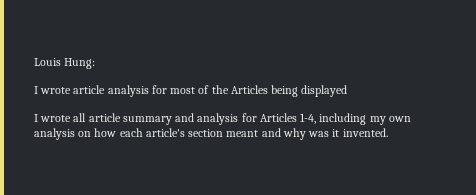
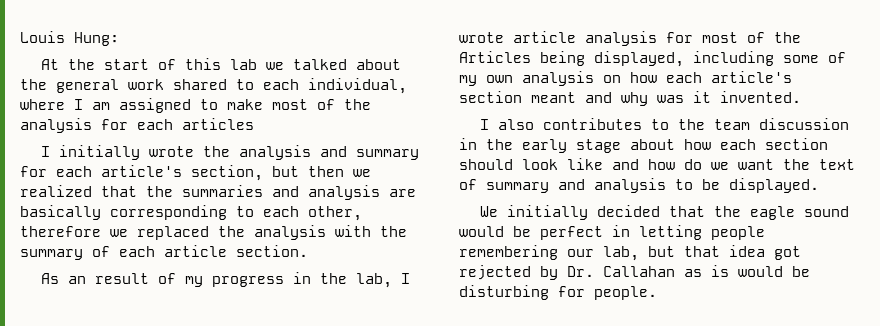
(96, 63) none -> [41,58,402,70] [20,78,407,94] [20,98,371,113] [20,118,254,133] [41,145,420,160] [20,165,371,181] [20,185,416,200] [20,205,362,221] [20,225,407,240] [20,245,308,260] [41,272,393,288] At the start of this lab we talked about the general work shared to each individual, where I am assigned to make most of the analysis for each articles // I initially wrote the analysis and summary for each article's section, but then we realized that the summaries and analysis are basically corresponding to each other, therefore we replaced the analysis with the summary of each article section. // As an result of my progress in the lab,
[301,85,348,97] [34,113,367,125] displayed // I wrote all article summary and analysis for Articles 1-4, including -> [594,51,846,67] displayed, including some of
(388, 132) none -> [480,118,850,130] [459,138,828,153] [459,158,855,170] [459,178,819,193] [480,205,850,220] [459,225,765,240] [459,245,801,261] [459,265,810,280] [459,285,657,300] // I also contributes to the team discussion in the early stage about how each section should look like and how do we want the text of summary and analysis to be displayed. // We initially decided that the eagle sound would be perfect in letting people remembering our lab, but that idea got rejected by Dr. Callahan as is would be disturbing for people.

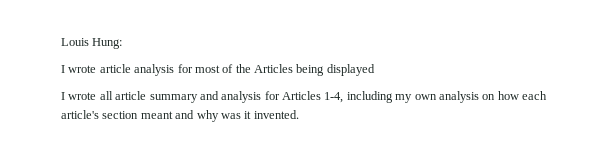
[41,58,402,70] [20,78,407,94] [20,98,371,113] [20,118,254,133] [41,145,420,160] [20,165,371,181] [20,185,416,200] [20,205,362,221] [20,225,407,240] [20,245,308,260] [41,272,393,288] At the start of this lab we talked about the general work shared to each individual, where I am assigned to make most of the analysis for each articles // I initially wrote the analysis and summary for each article's section, but then we realized that the summaries and analysis are basically corresponding to each other, therefore we replaced the analysis with the summary of each article section. // As an result of my progress in the lab, -> (123, 43) none
[594,51,846,67] displayed, including some of -> [326,64,375,76] [61,91,393,103] displayed // I wrote all article summary and analysis for Articles 1-4, including
[480,118,850,130] [459,138,828,153] [459,158,855,170] [459,178,819,193] [480,205,850,220] [459,225,765,240] [459,245,801,261] [459,265,810,280] [459,285,657,300] // I also contributes to the team discussion in the early stage about how each section should look like and how do we want the text of summary and analysis to be displayed. // We initially decided that the eagle sound would be perfect in letting people remembering our lab, but that idea got rejected by Dr. Callahan as is would be disturbing for people. -> (299, 114) none

